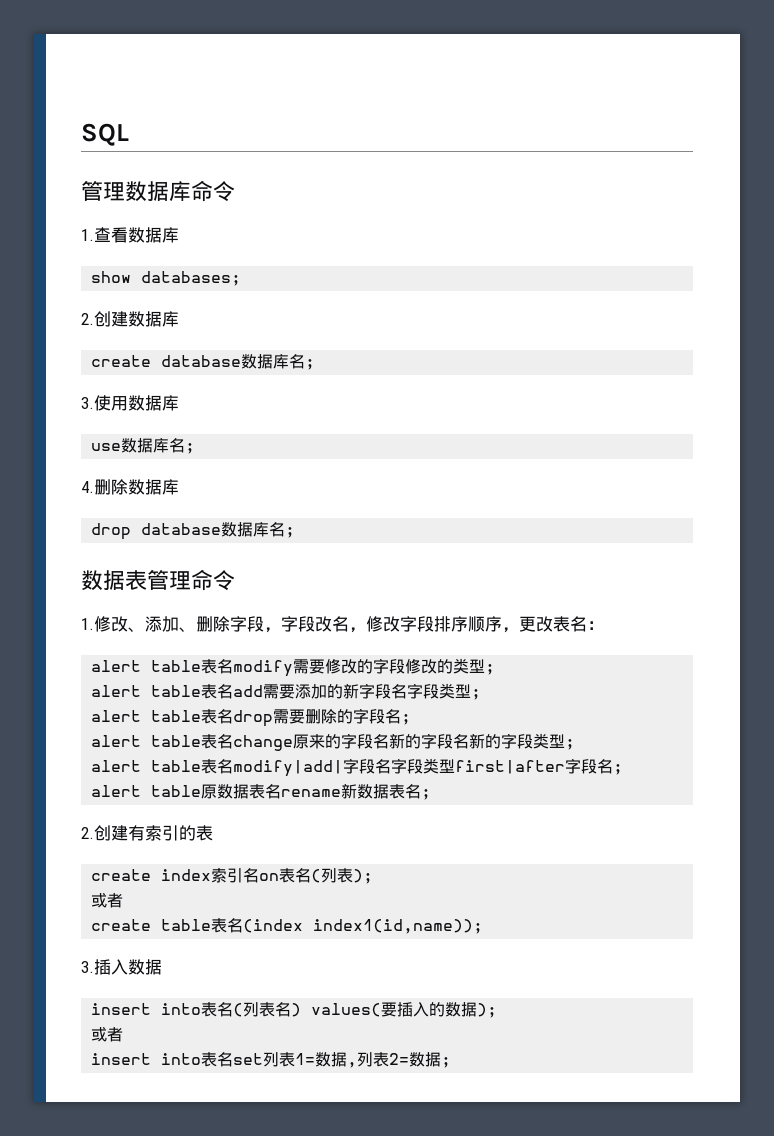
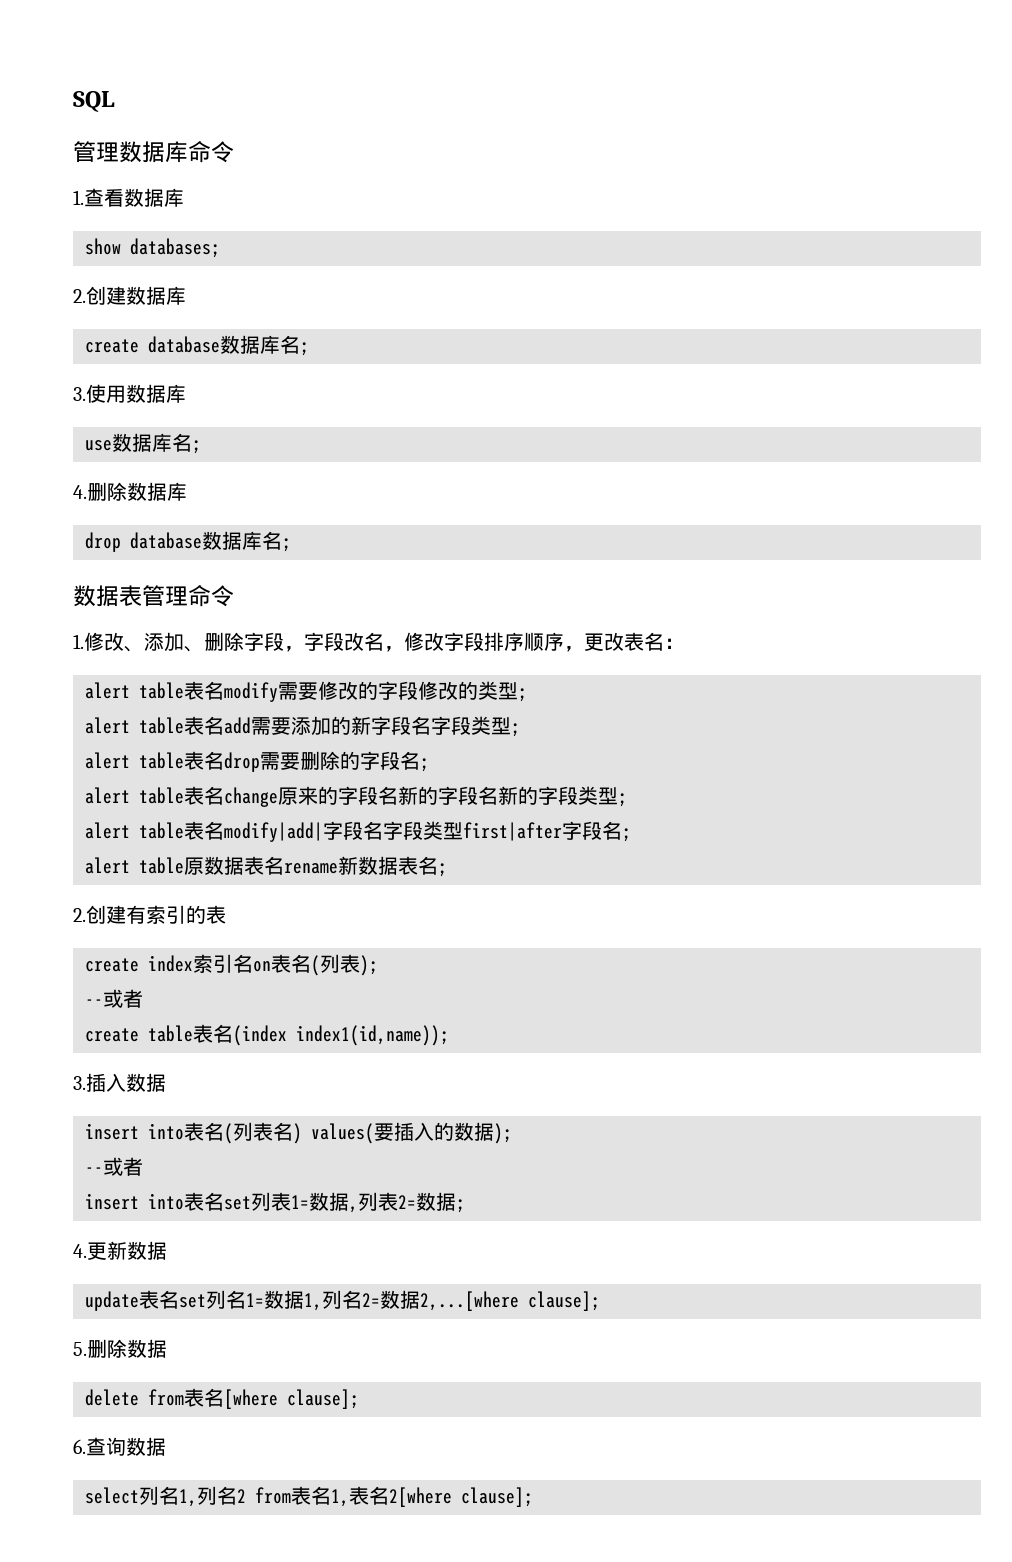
(374, 876) none -> [85,999,103,1006] --
(498, 1010) none -> [85,1167,103,1174] --
(452, 1062) none -> [73,1241,167,1260] [85,1290,600,1311] [73,1339,167,1358] [85,1388,359,1409] [73,1437,166,1456] [85,1486,533,1507] // 4.更新数据 // update表名set列名1=数据1,列名2=数据2,...[where clause]; // 5.删除数据 // delete from表名[where clause]; // 6.查询数据 // select列名1,列名2 from表名1,表名2[where clause];

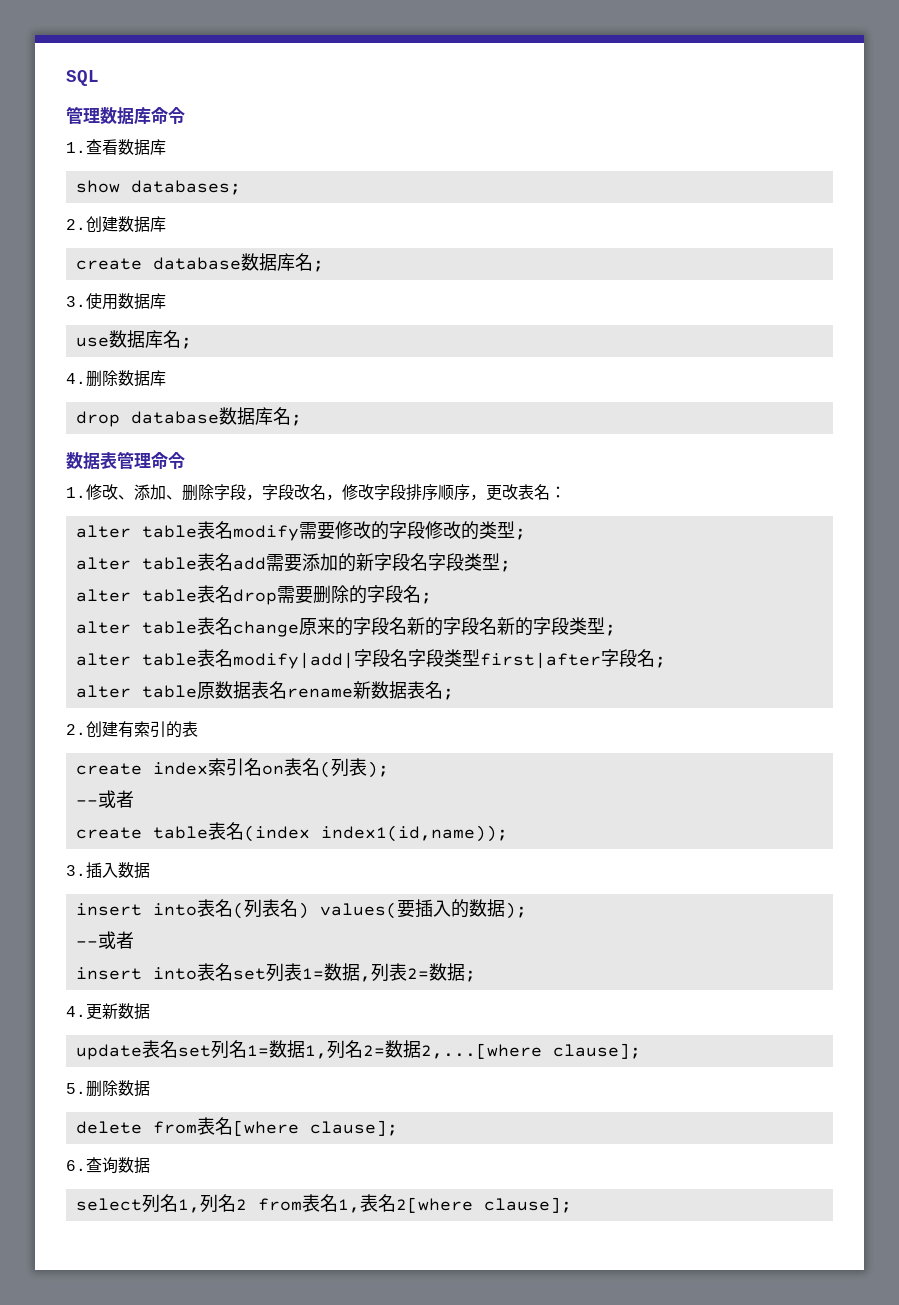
[85,682,130,699] alert -> [75,525,131,538] alter
[85,717,130,734] alert -> [75,557,131,570] alter
[85,752,130,769] alert -> [75,589,131,602] alter
[85,787,130,804] alert -> [75,621,131,634] alter
[85,822,130,839] alert -> [75,653,131,666] alter
[85,857,130,874] alert -> [75,685,131,698] alter

